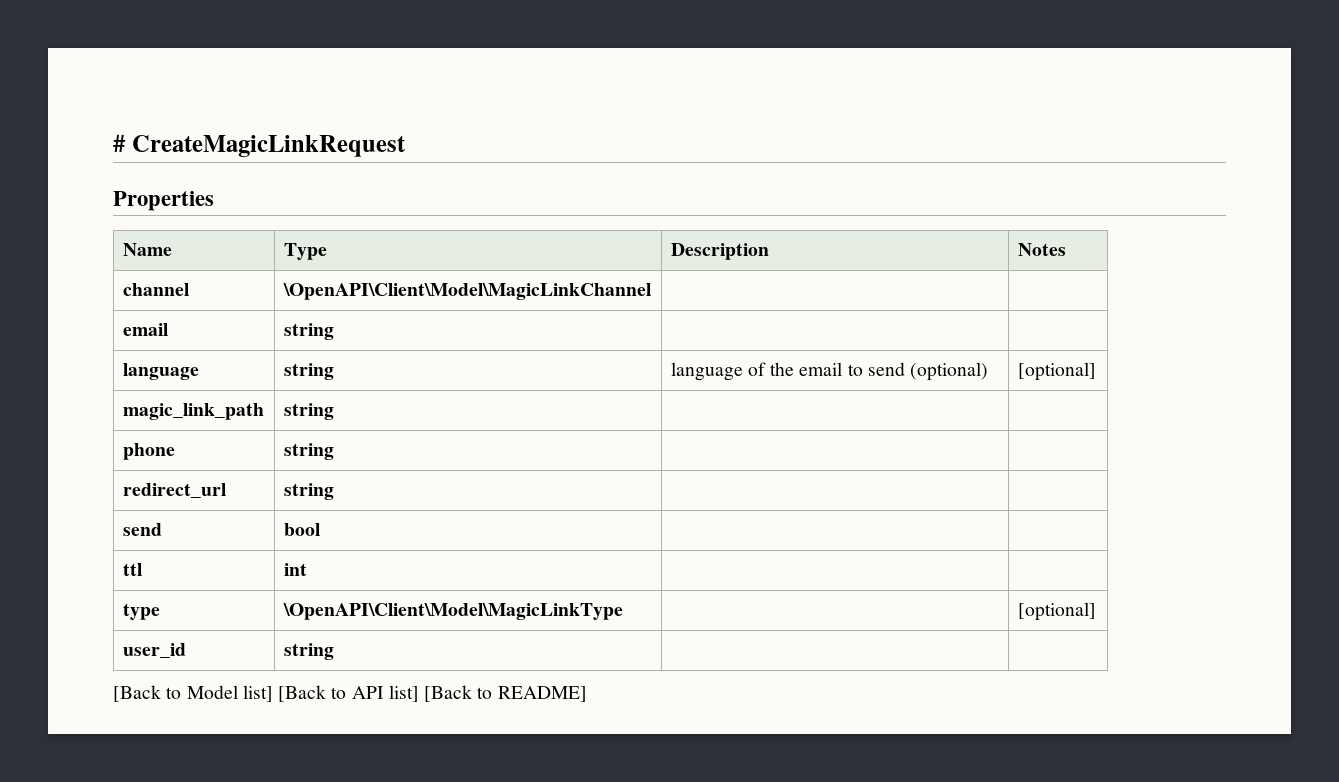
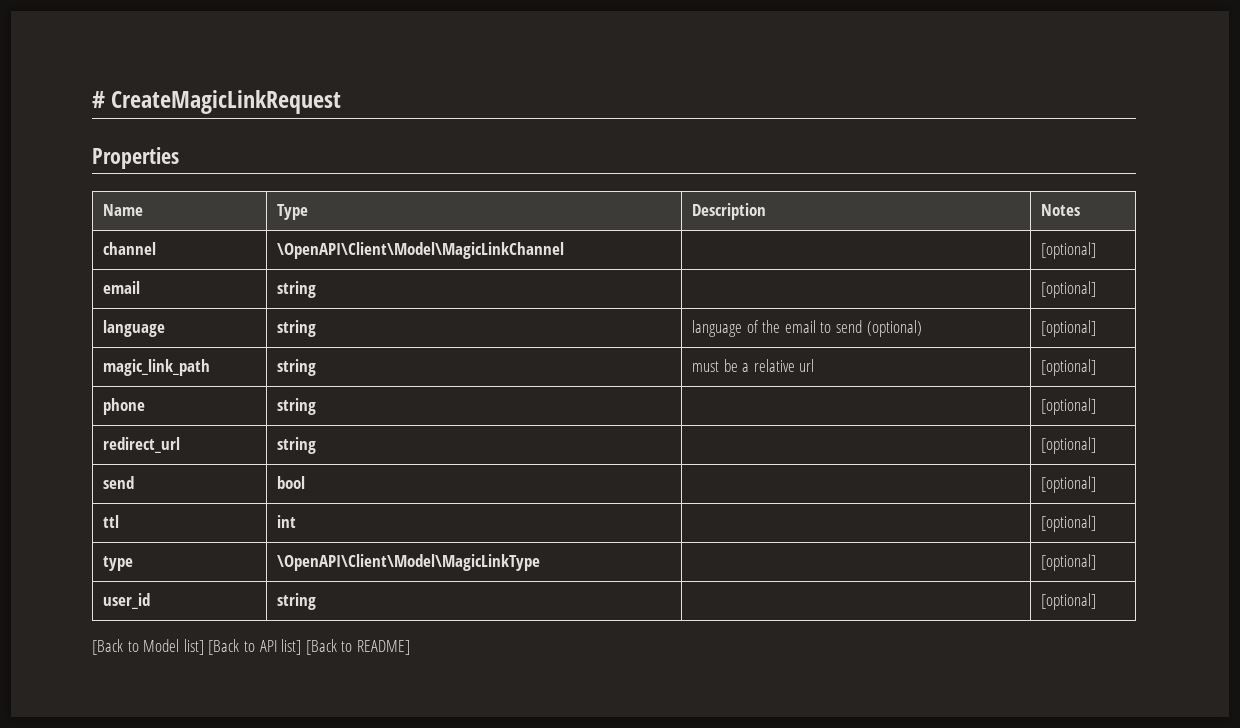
(651, 291) none -> [1041,242,1097,259] [optional]
(334, 331) none -> [1041,281,1097,298] [optional]
(334, 411) | -> [692,359,815,372] [1041,359,1097,376] must be a relative url | [optional]
(334, 451) none -> [1041,398,1097,415] [optional]
(334, 491) none -> [1041,437,1097,454] [optional]
(320, 529) none -> [1041,476,1097,493] [optional]
(307, 569) none -> [1041,515,1097,532] [optional]
(334, 651) none -> [1041,593,1097,610] [optional]

